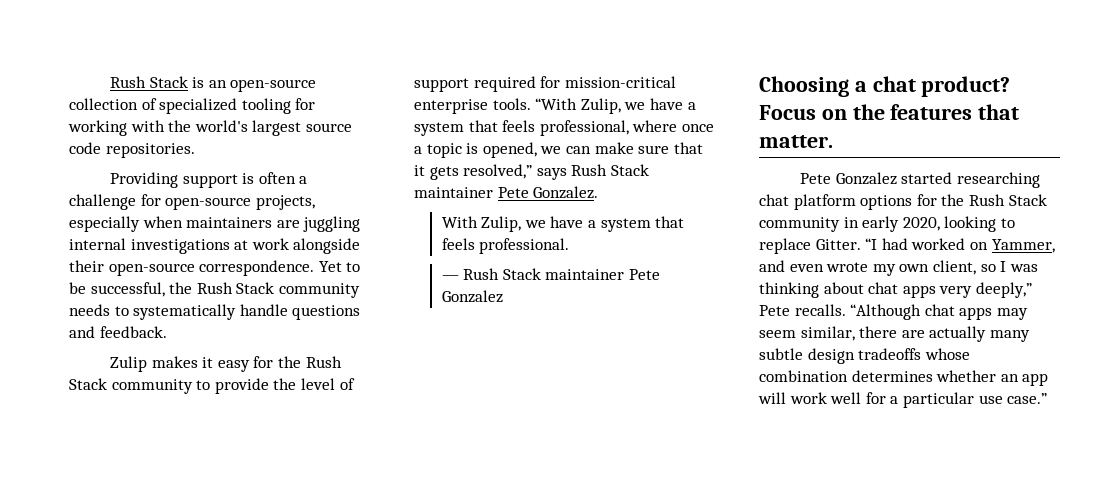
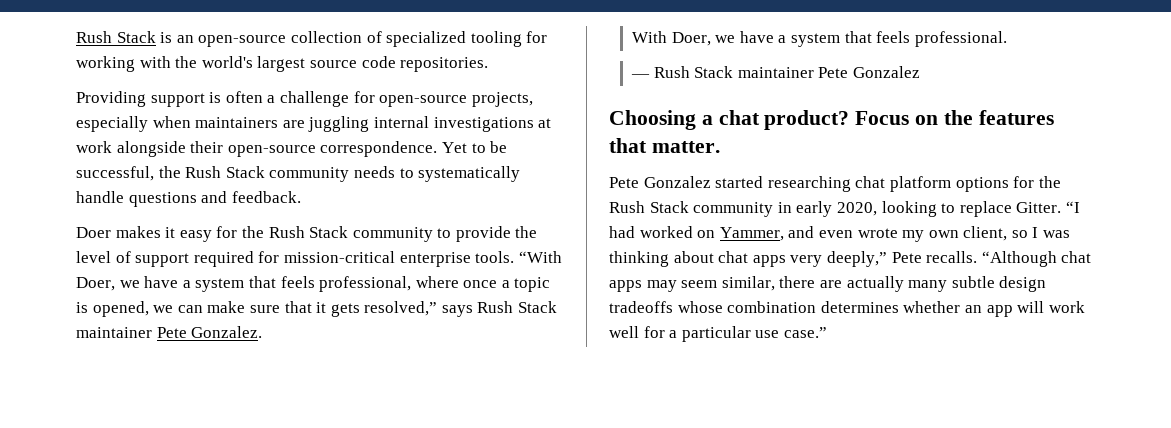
[109,356,147,372] Zulip -> [76,227,111,238] Doer
[580,98,621,114] Zulip, -> [76,277,115,291] Doer,
[481,216,522,232] Zulip, -> [671,32,711,46] Doer,

